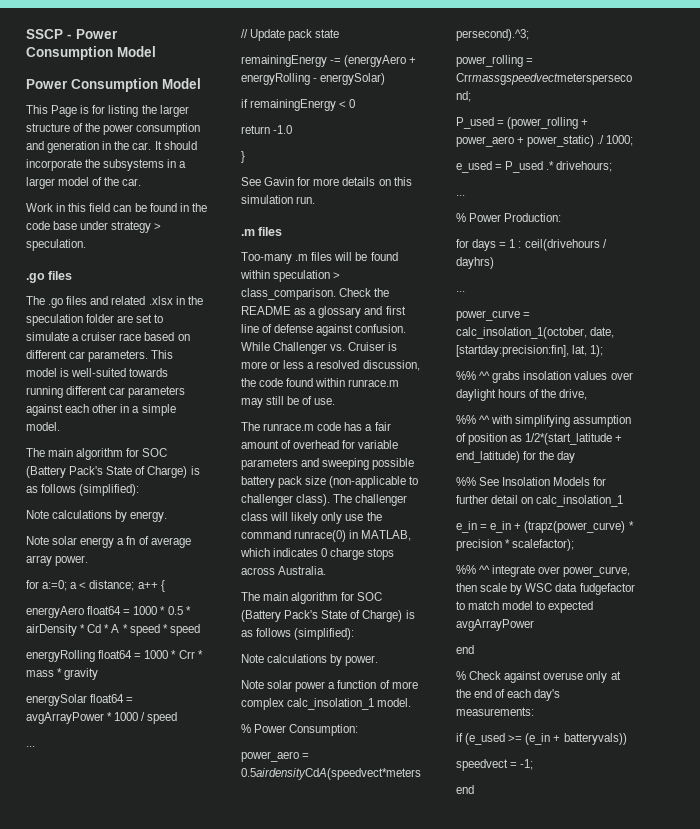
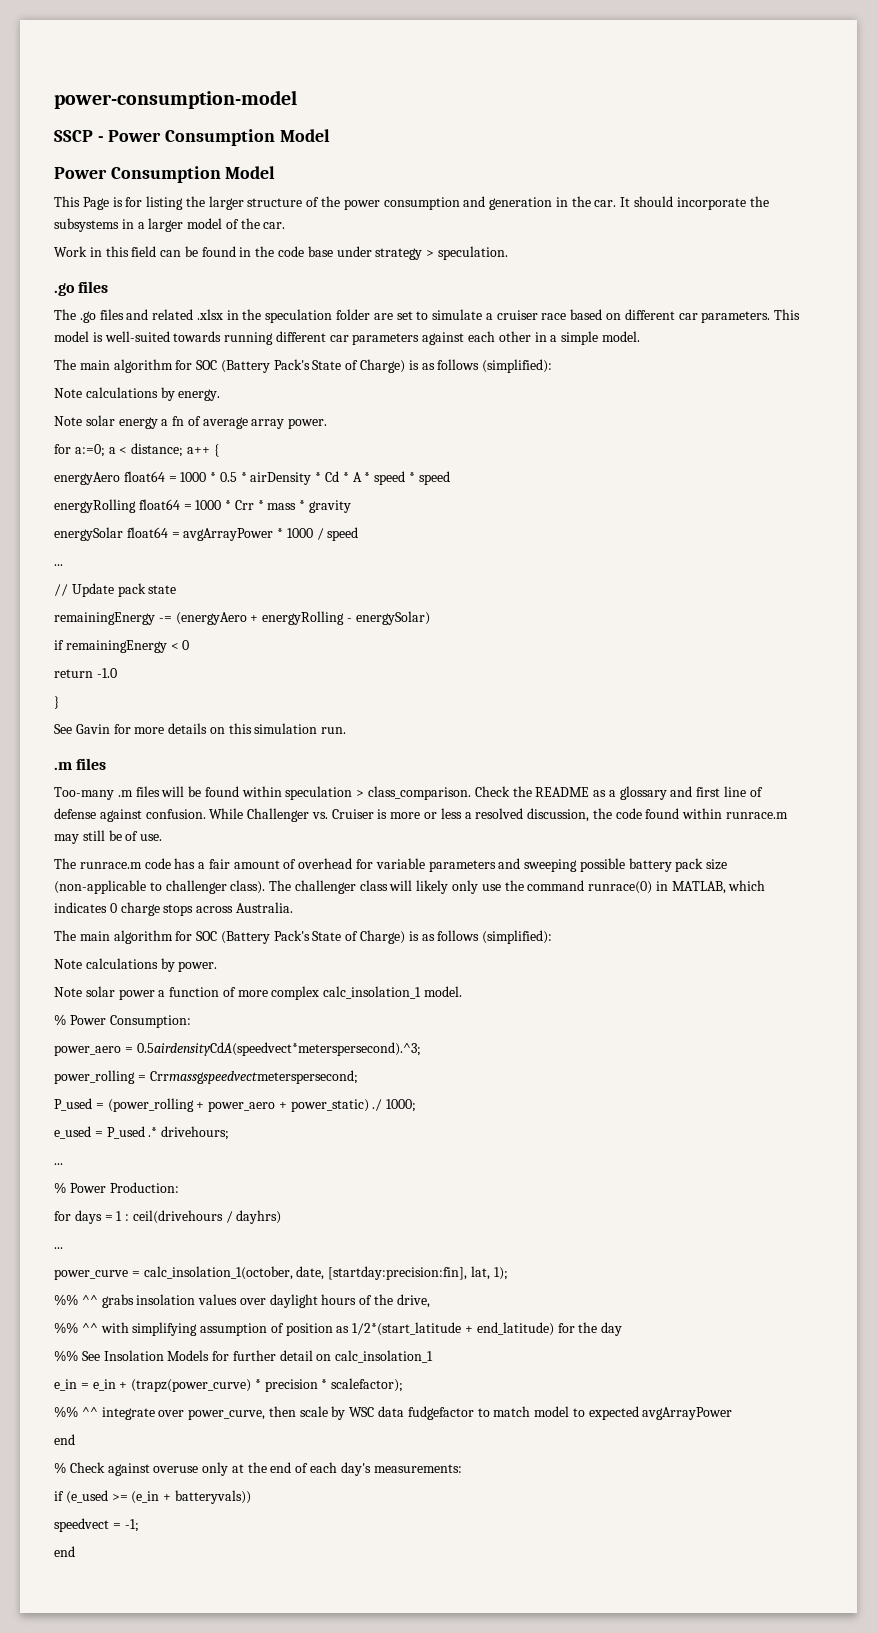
(26, 34) none -> [54,90,297,109] power-consumption-model //

